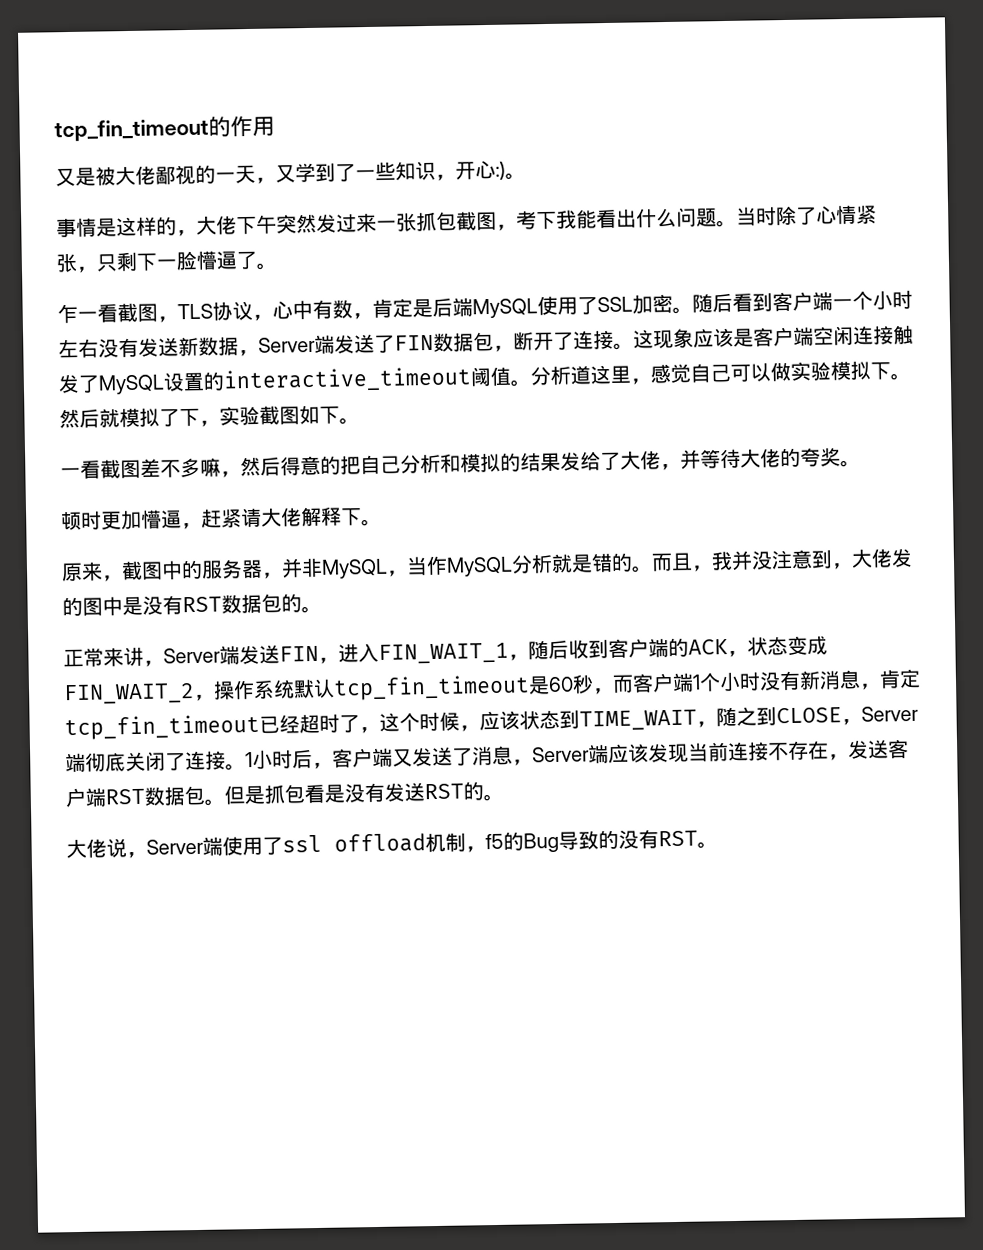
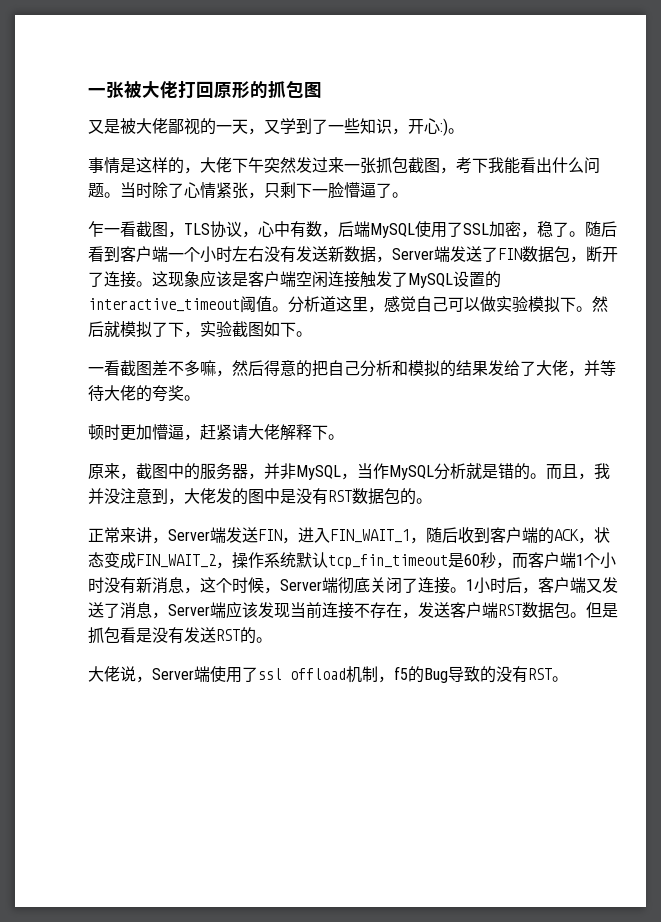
[54,115,275,143] tcp_fin_timeout的作用 -> [88,80,322,99] 一张被大佬打回原形的抓包图
[372,298,433,318] 肯定是 -> (338, 234) none
(673, 303) none -> [521,221,569,238] ，稳了
[879,668,921,689] [64,706,842,741] 肯定tcp_fin_timeout已经超时了，这个时候，应该状态到TIME_WAIT，随之到CLOSE -> [200,577,264,593] 这个时候

